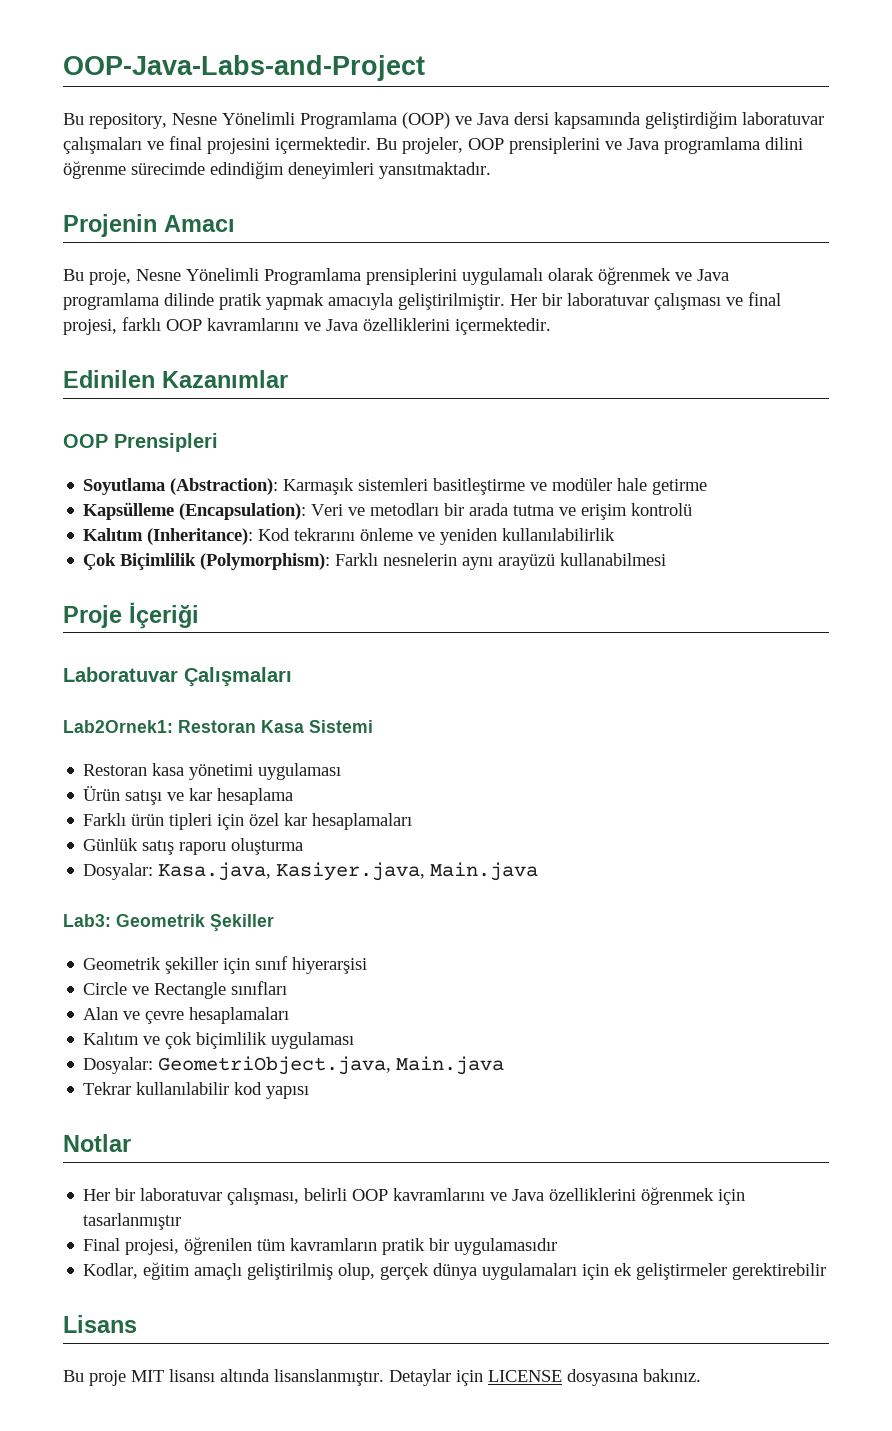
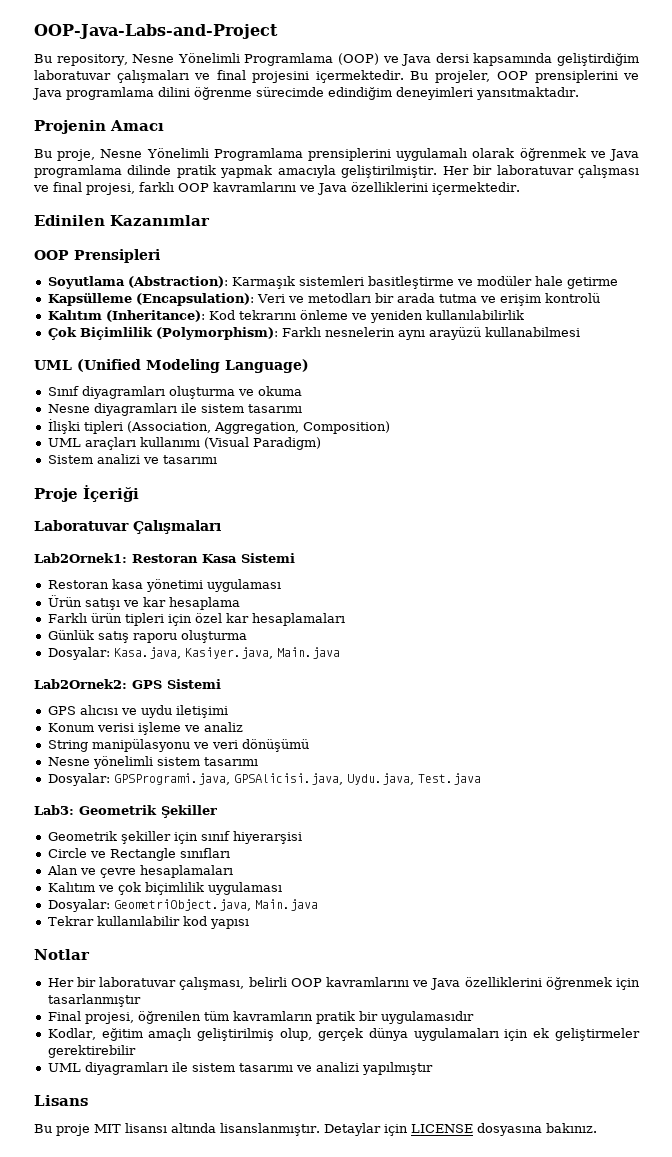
(667, 559) none -> [34,359,309,373] [47,386,302,399] [47,403,302,416] [47,419,390,434] [47,437,321,450] [47,454,217,464] // UML (Unified Modeling Language) // Sınıf diyagramları oluşturma ve okuma // Nesne diyagramları ile sistem tasarımı // İlişki tipleri (Association, Aggregation, Composition) // UML araçları kullanımı (Visual Paradigm) // Sistem analizi ve tasarımı
(539, 871) none -> [34,679,221,689] [47,705,228,718] [47,722,243,735] [47,739,309,752] [47,756,258,769] [47,773,481,786] // Lab2Ornek2: GPS Sistemi // GPS alıcısı ve uydu iletişimi // Konum verisi işleme ve analiz // String manipülasyonu ve veri dönüşümü // Nesne yönelimli sistem tasarımı // Dosyalar: GPSProgrami.java, GPSAlicisi.java, Uydu.java, Test.java
(827, 1271) none -> [47,1062,433,1075] // UML diyagramları ile sistem tasarımı ve analizi yapılmıştır

